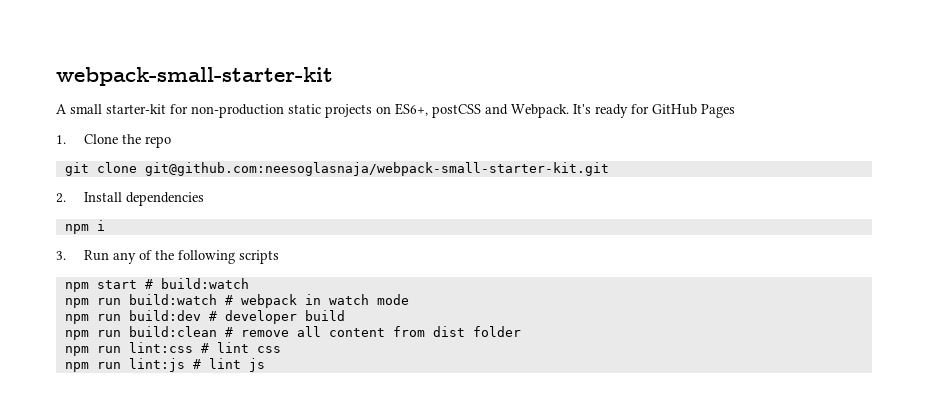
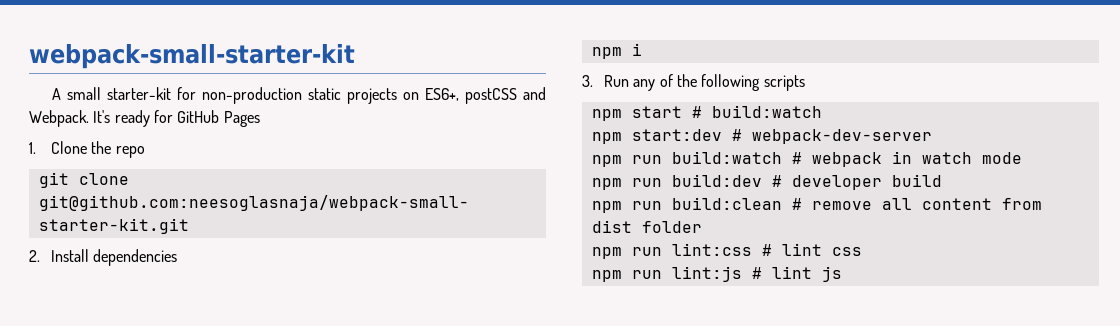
(249, 283) none -> [591,129,932,144] // npm start:dev # webpack-dev-server

